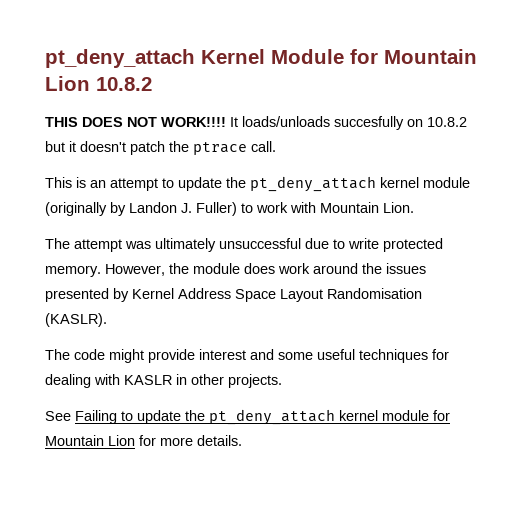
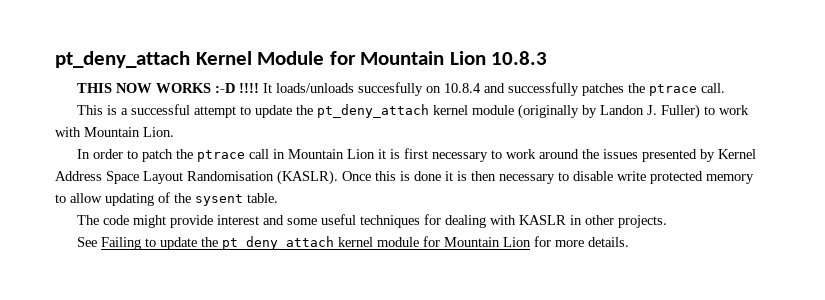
[96,77,152,91] 10.8.2 -> [491,51,548,65] 10.8.3
[82,116,467,130] [45,141,165,155] DOES NOT WORK!!!! It loads/unloads succesfully on 10.8.2 but it doesn't patch -> [115,82,624,96] NOW WORKS :-D !!!! It loads/unloads succesfully on 10.8.4 and successfully patches
[90,180,106,188] an -> [120,104,190,115] a successful
[45,238,443,252] [45,263,275,277] The attempt was ultimately unsuccessful due to write protected memory. However, the module does -> [76,148,502,162] In order to patch the ptrace call in Mountain Lion it is first necessary to
(107, 320) none -> [342,171,754,184] [55,192,278,206] Once this is done it is then necessary to disable write protected memory to allow updating of the sysent table.

